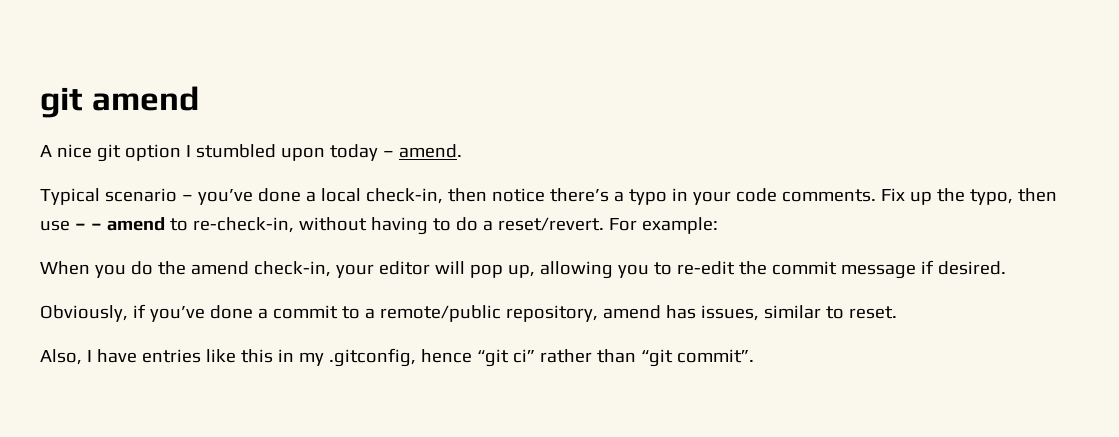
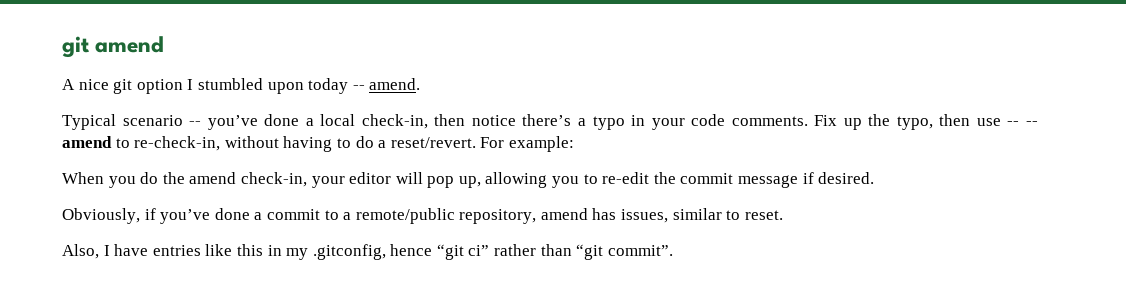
[382,151,394,157] – -> [352,85,365,90] --
[181,195,193,201] – -> [189,121,202,126] --
[74,223,102,230] – – -> [1007,121,1038,126] -- --

